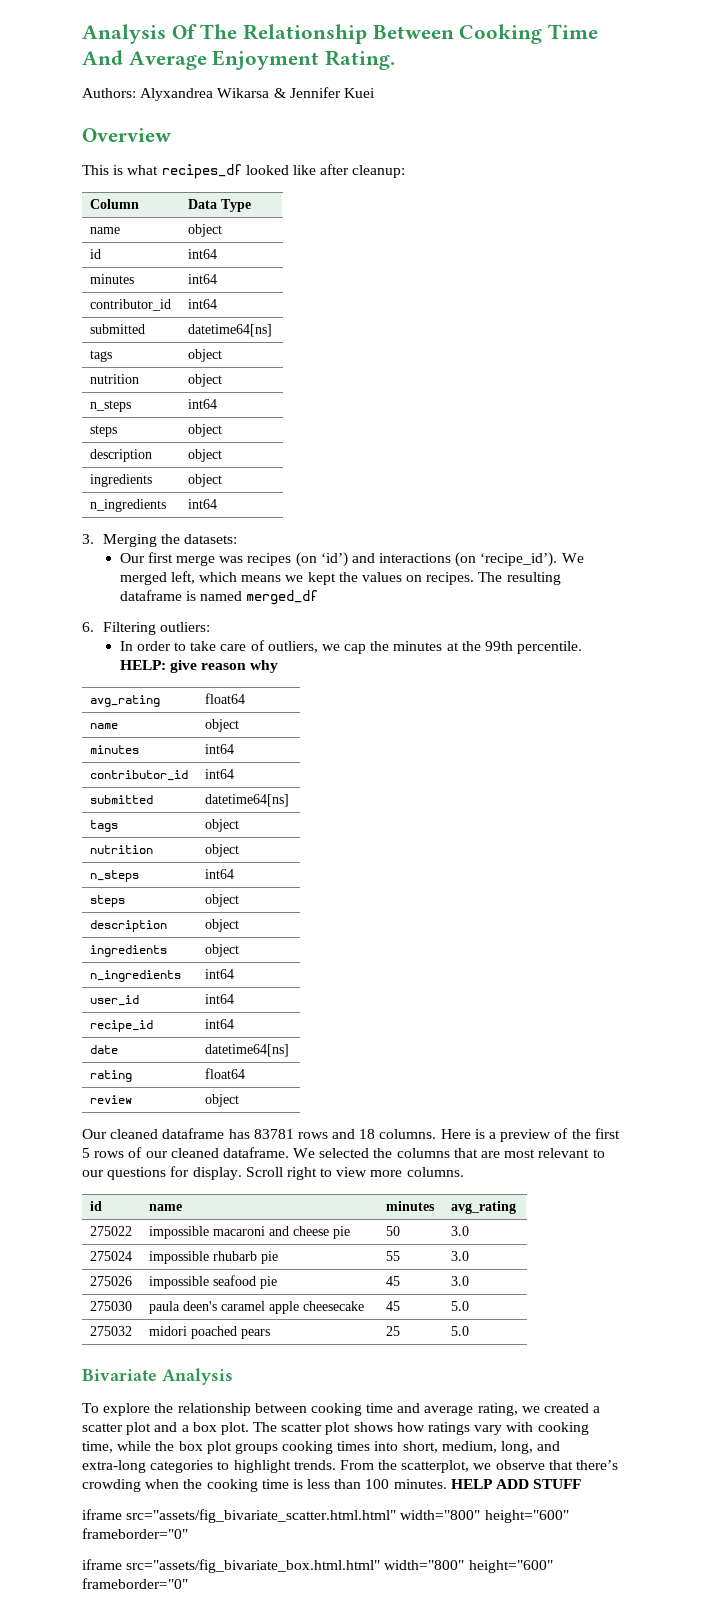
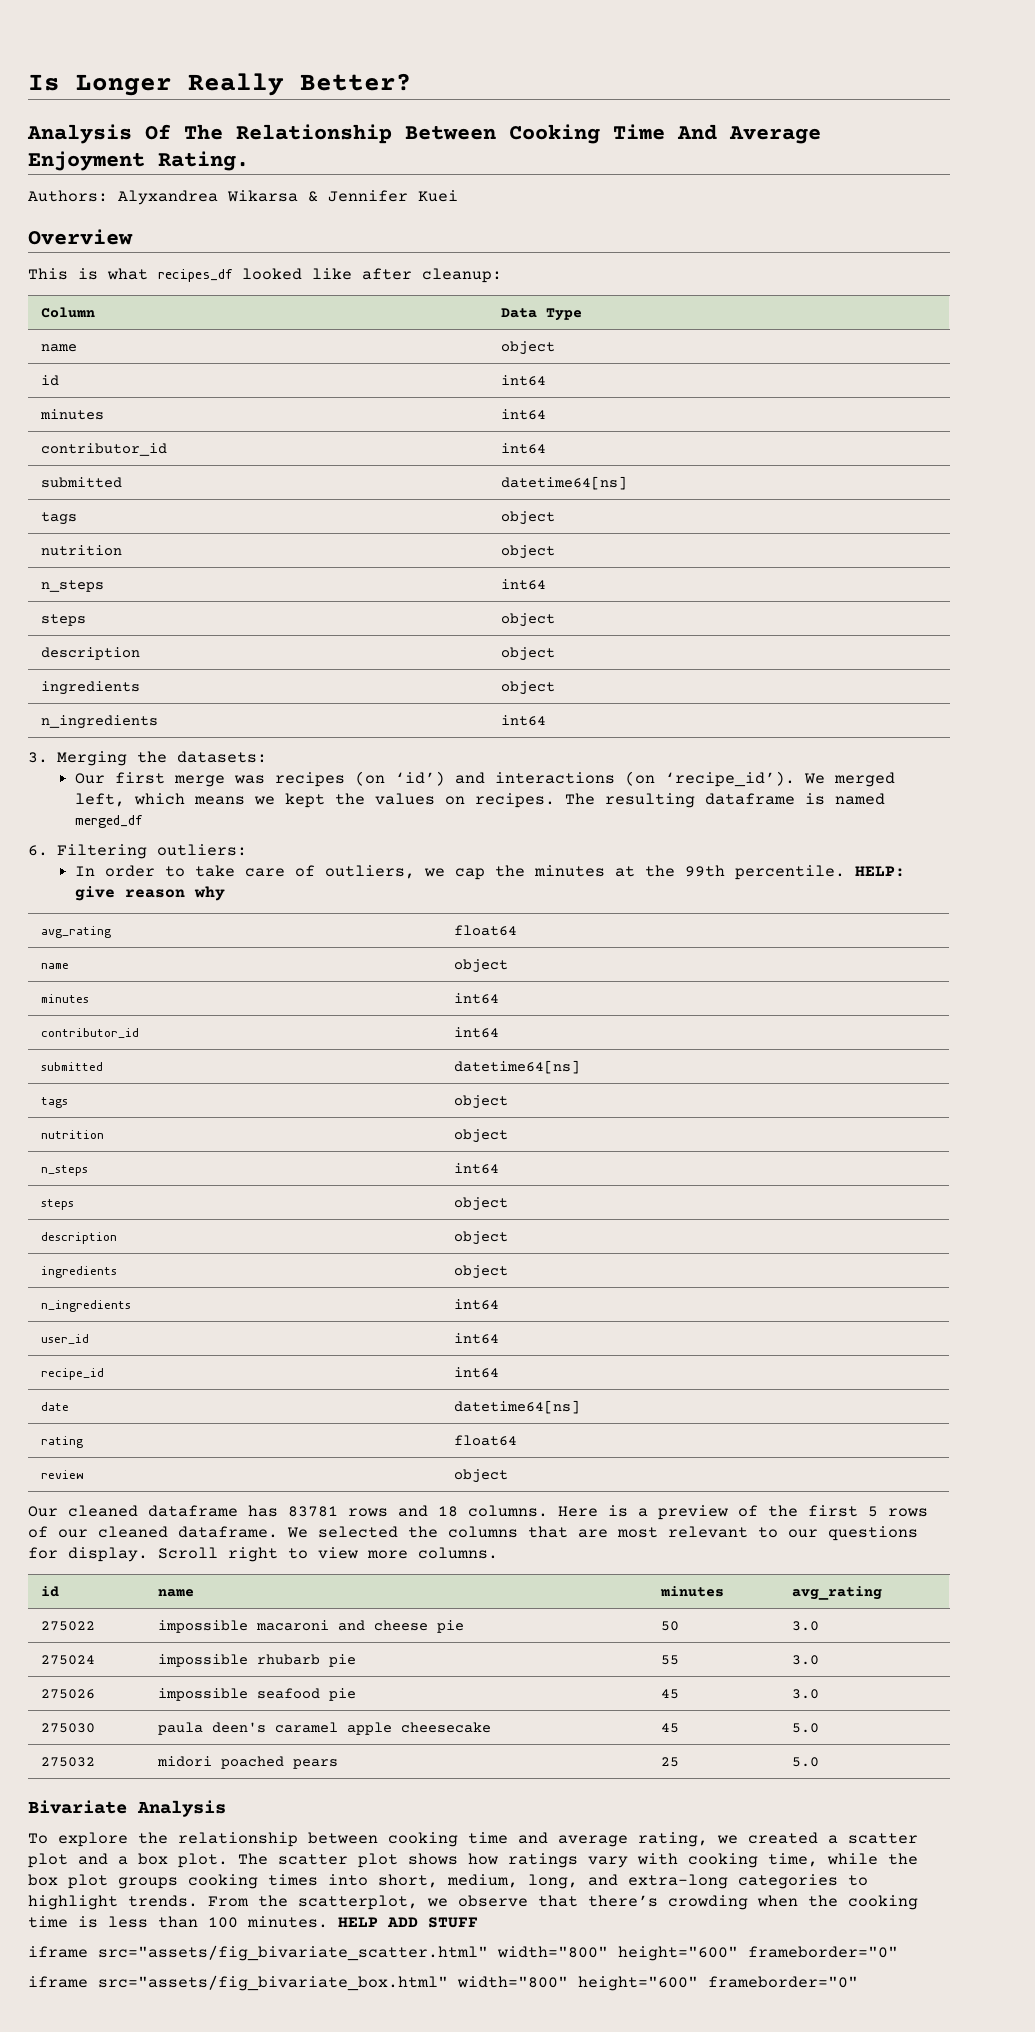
(82, 34) none -> [28,73,412,96] Is Longer Really Better? //
[126,1509,397,1523] src="assets/fig_bivariate_scatter.html.html" -> [98,1945,488,1961] src="assets/fig_bivariate_scatter.html"
[126,1559,381,1573] src="assets/fig_bivariate_box.html.html" -> [98,1975,448,1991] src="assets/fig_bivariate_box.html"

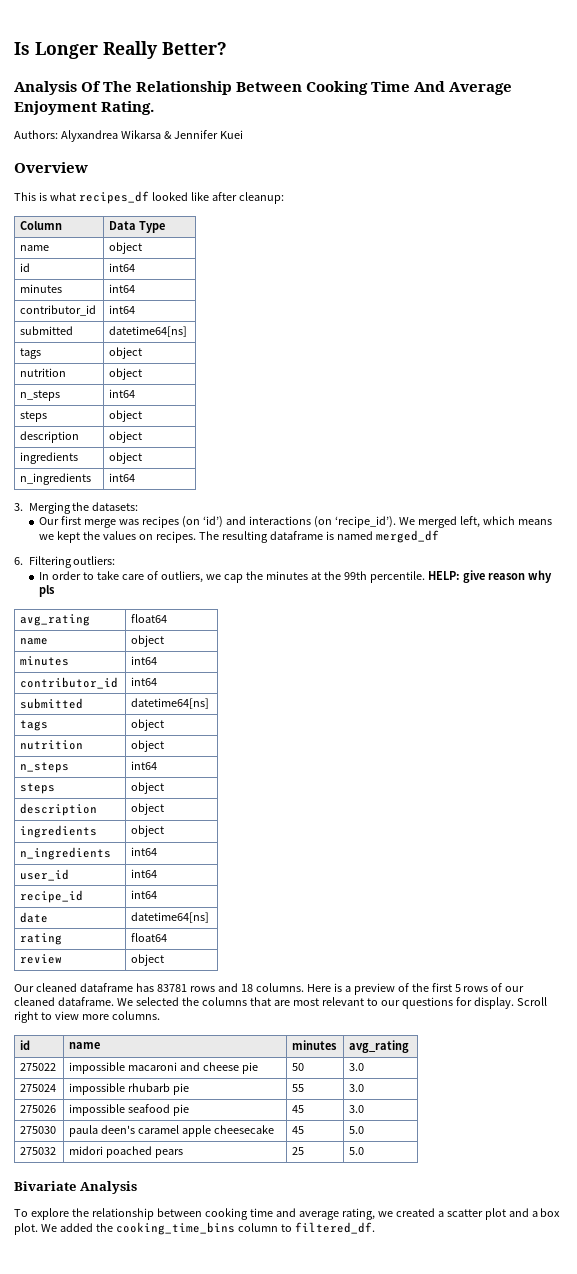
(225, 893) none -> [39,585,56,597] pls
[238,1853,918,1868] [28,1874,868,1889] [28,1895,918,1910] [28,1916,478,1928] [28,1945,898,1961] [28,1975,858,1991] The scatter plot shows how ratings vary with cooking time, while the box plot groups cooking times into short, medium, long, and extra-long categories to highlight trends. From the scatterplot, we observe that there’s crowding when the cooking time is less than 100 minutes. HELP ADD STUFF // iframe src="assets/fig_bivariate_scatter.html" width="800" height="600" frameborder="0" // iframe src="assets/fig_bivariate_box.html" width="800" height="600" frameborder="0" -> [40,1222,375,1235] We added the cooking_time_bins column to filtered_df.

